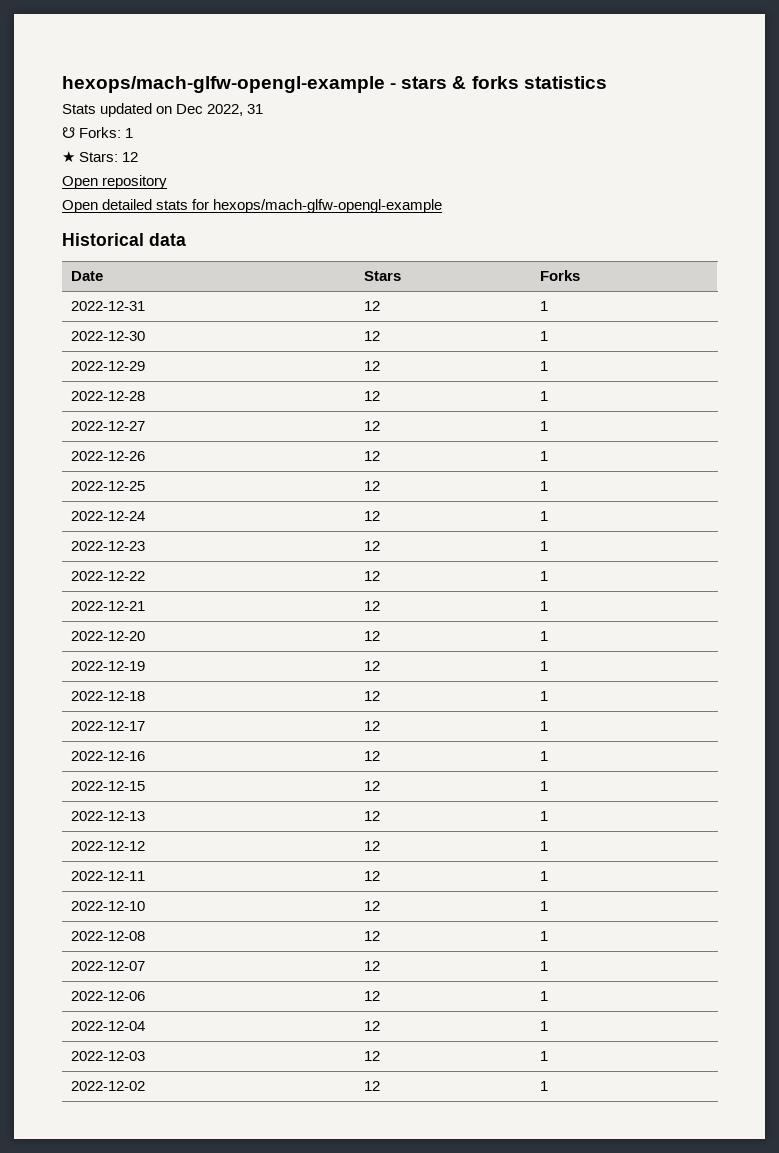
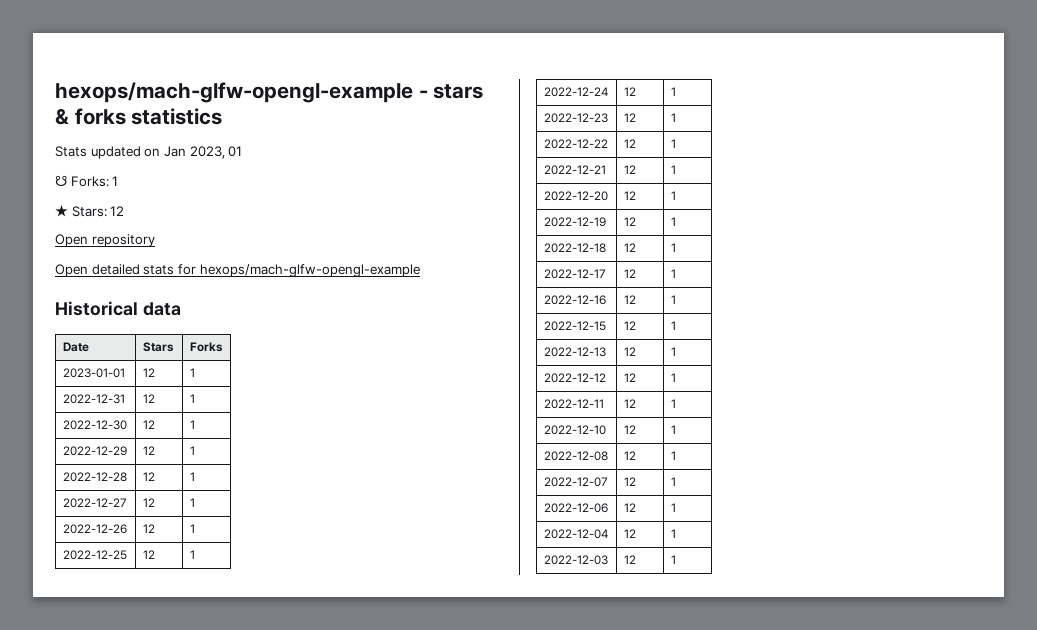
[176,104,264,116] Dec 2022, 31 -> [163,146,243,159] Jan 2023, 01
(580, 275) none -> [62,368,125,378] [142,368,155,377] [189,368,195,377] // 2023-01-01 | 12 | 1
[70,1081,145,1091] [363,1081,380,1091] [539,1081,548,1091] // 2022-12-02 | 12 | 1 -> (676, 559) none

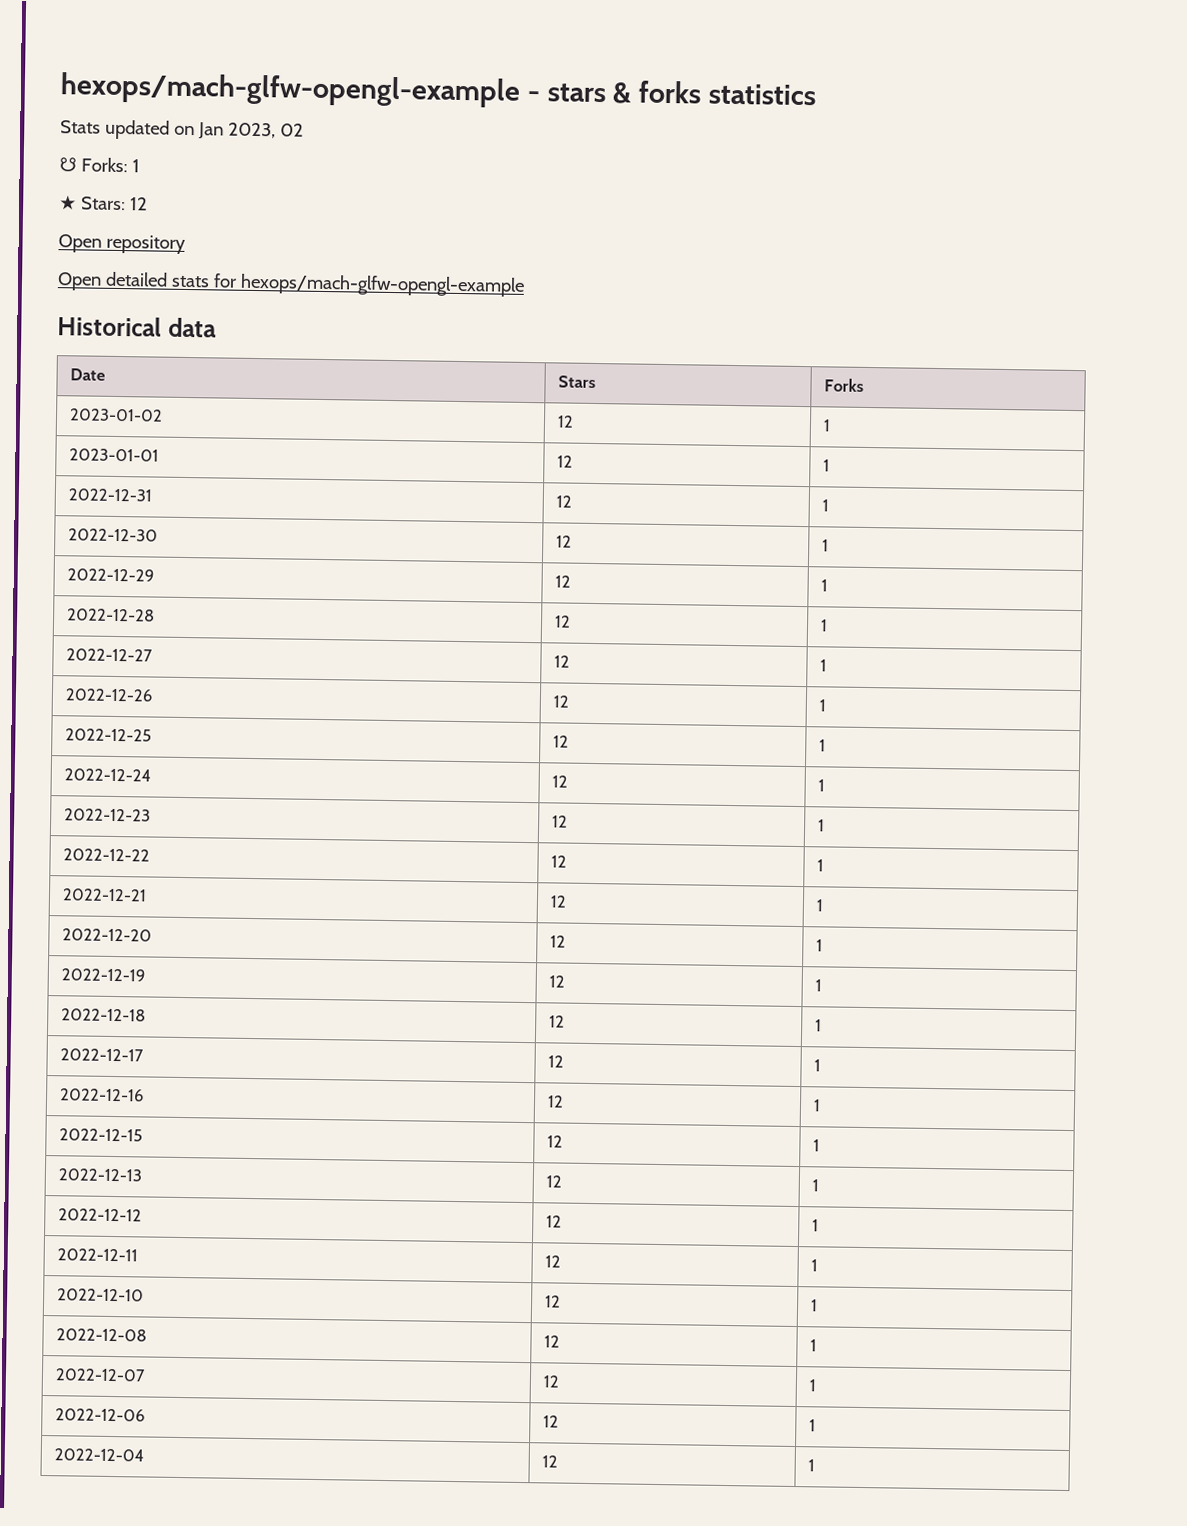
[228,146,243,157] 01 -> [279,123,304,137] 02
(223, 347) none -> [68,408,163,422] [556,415,574,428] [822,419,831,432] // 2023-01-02 | 12 | 1
[543,555,608,565] [623,555,636,564] [670,555,676,564] // 2022-12-03 | 12 | 1 -> (815, 1465) none

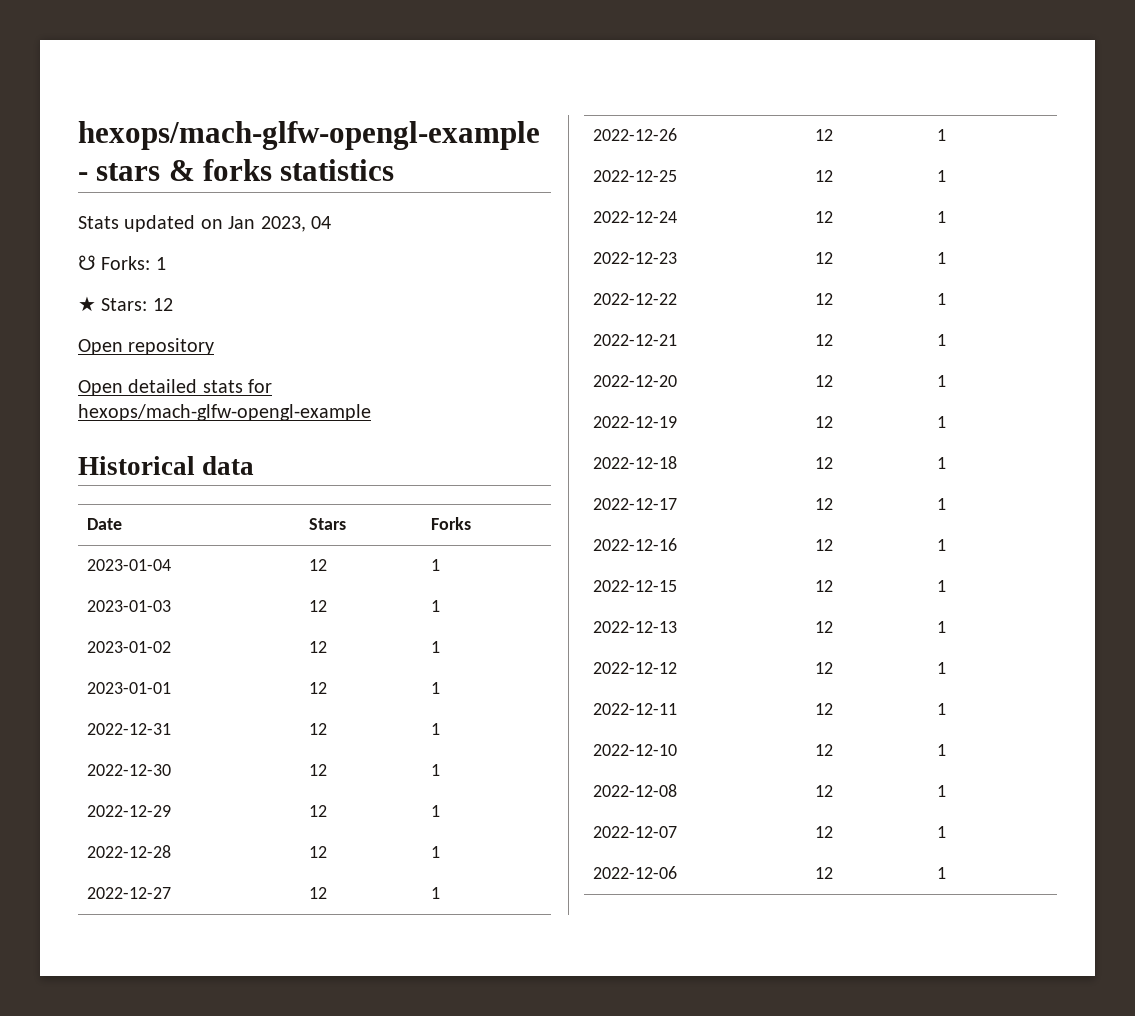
[279,123,304,137] 02 -> [311,216,331,229] 04
(864, 385) none -> [87,559,172,571] [309,559,328,571] [431,559,441,571] [87,600,172,612] [309,600,328,612] [431,600,441,612] // 2023-01-04 | 12 | 1 // 2023-01-03 | 12 | 1
[53,1448,144,1462] [541,1455,558,1468] [807,1459,815,1472] // 2022-12-04 | 12 | 1 -> (947, 873) none

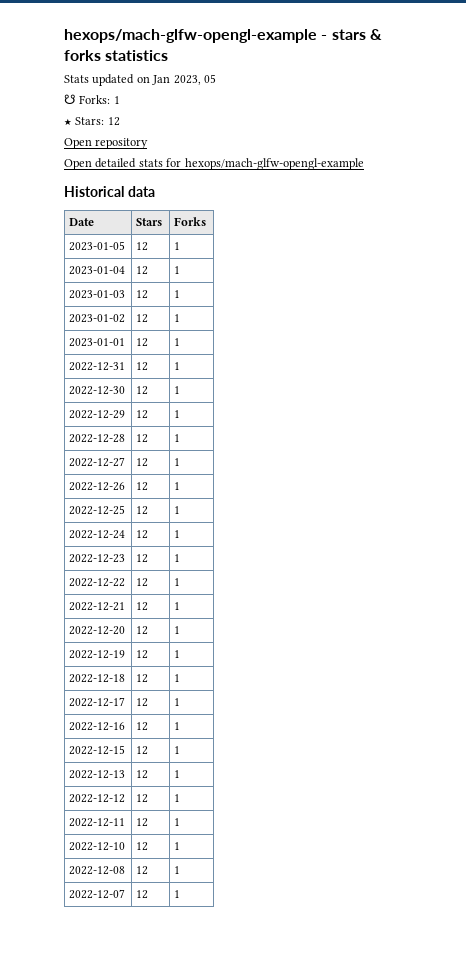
[311,216,331,229] 04 -> [203,74,216,83] 05
(472, 523) none -> [69,241,126,251] [136,242,149,251] [174,242,181,250] // 2023-01-05 | 12 | 1
[593,866,678,879] [815,867,834,879] [937,867,947,879] // 2022-12-06 | 12 | 1 -> (181, 894) none

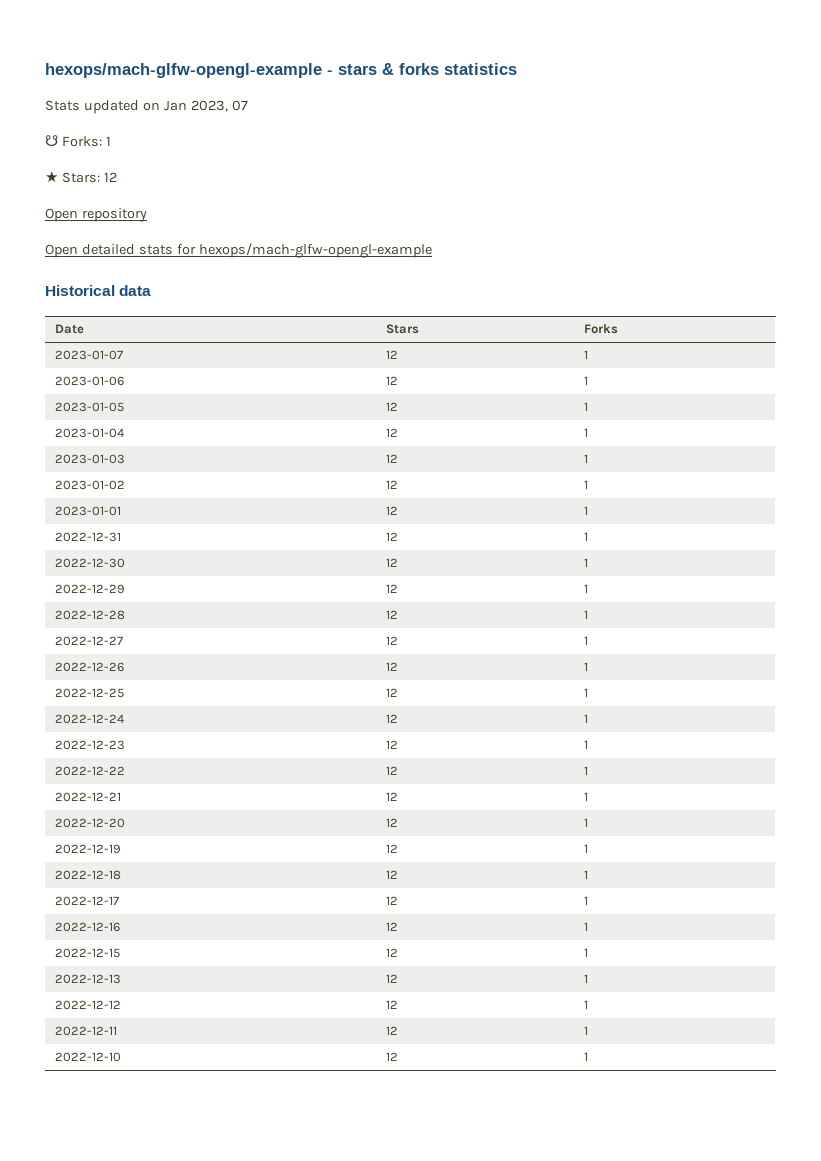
[203,74,216,83] 05 -> [231,100,248,111] 07
(207, 221) none -> [55,350,124,360] [386,350,399,359] [584,350,589,359] [55,376,125,386] [386,376,399,385] [584,376,589,385] // 2023-01-07 | 12 | 1 // 2023-01-06 | 12 | 1
[69,866,126,875] [136,866,149,875] [174,866,181,874] [69,889,126,899] [136,890,149,899] [174,890,181,898] // 2022-12-08 | 12 | 1 // 2022-12-07 | 12 | 1 -> (589, 1056) none

